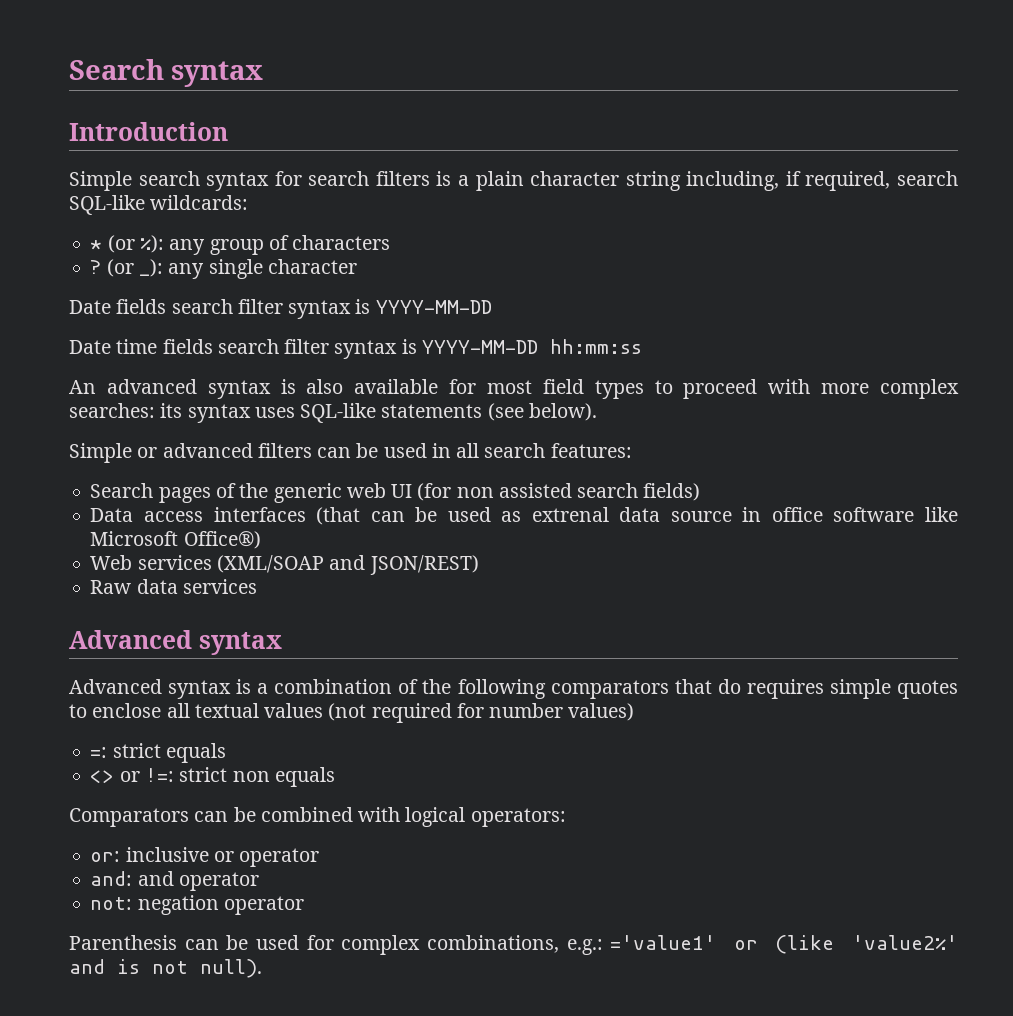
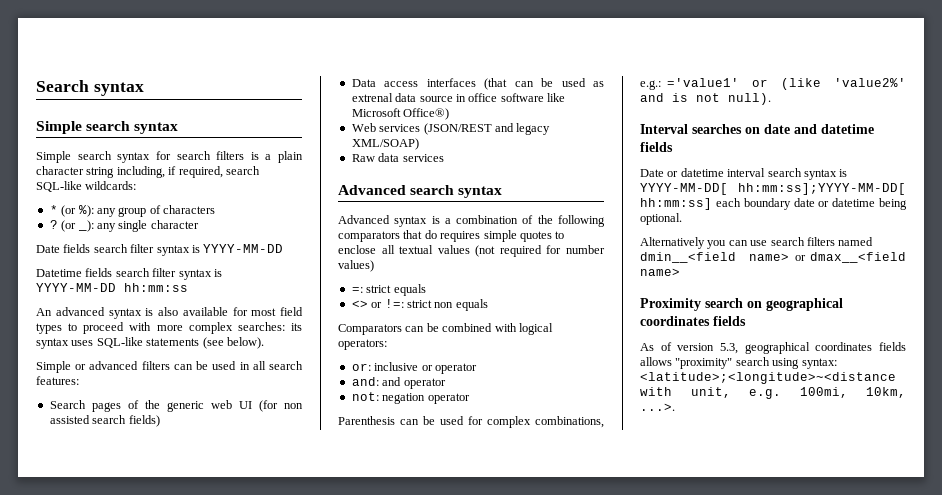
[69,122,228,141] Introduction -> [36,121,179,134] Simple search syntax
[69,339,158,354] Date time -> [36,269,82,277] Datetime
[216,555,479,575] (XML/SOAP and JSON/REST) -> [423,123,551,135] [351,138,419,150] (JSON/REST and legacy XML/SOAP)
(192, 639) none -> [410,185,455,195] search
(262, 968) none -> [640,124,874,134] [640,142,673,152] [640,168,848,180] [640,183,906,195] [640,198,907,210] [640,213,682,225] [640,237,874,249] [640,252,906,263] [640,268,680,276] [640,298,843,311] [640,316,746,326] [640,342,906,354] [640,357,837,369] [640,372,896,384] [640,387,906,399] [640,403,675,411] // Interval searches on date and datetime fields // Date or datetime interval search syntax is YYYY-MM-DD[ hh:mm:ss];YYYY-MM-DD[ hh:mm:ss] each boundary date or datetime being optional. // Alternatively you can use search filters named dmin__<field name> or dmax__<field name> // Proximity search on geographical coordinates fields // As of version 5.3, geographical coordinates fields allows "proximity" search using syntax: <latitude>;<longitude>~<distance with unit, e.g. 100mi, 10km, ...>.

